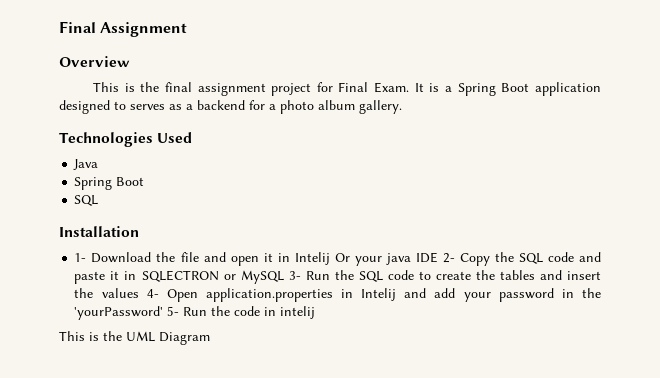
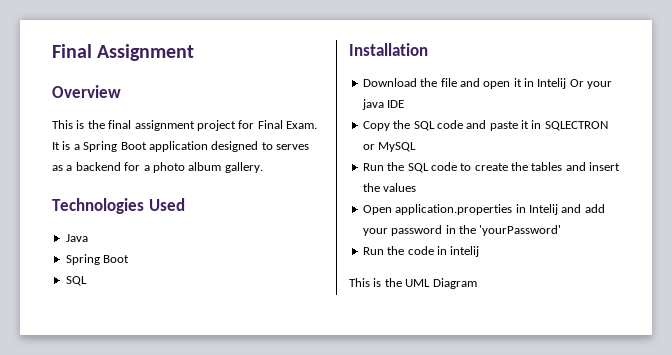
[74,253,87,262] 1- -> (428, 49) none
[442,253,455,263] 2- -> (405, 104) //
[288,271,301,280] 3- -> (417, 147) //
[146,289,159,298] 4- -> (417, 187) //
[167,306,180,316] 5- -> (562, 230) //

